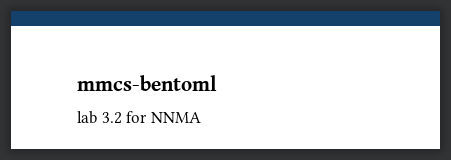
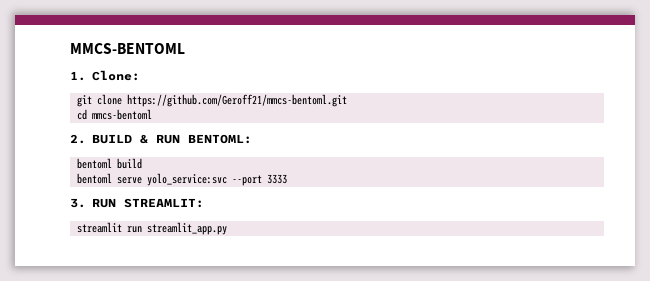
[77,75,217,91] [77,111,201,124] mmcs-bentoml // lab 3.2 for NNMA -> [70,43,185,54] [70,70,140,81] [76,94,347,107] [76,109,152,120] [70,134,252,144] [76,158,142,169] [76,173,287,186] [70,198,204,208] [76,222,227,235] MMCS-BENTOML // 1. Clone: // git clone https://github.com/Geroff21/mmcs-bentoml.git // cd mmcs-bentoml // 2. BUILD & RUN BENTOML: // bentoml build // bentoml serve yolo_service:svc --port 3333 // 3. RUN STREAMLIT: // streamlit run streamlit_app.py

